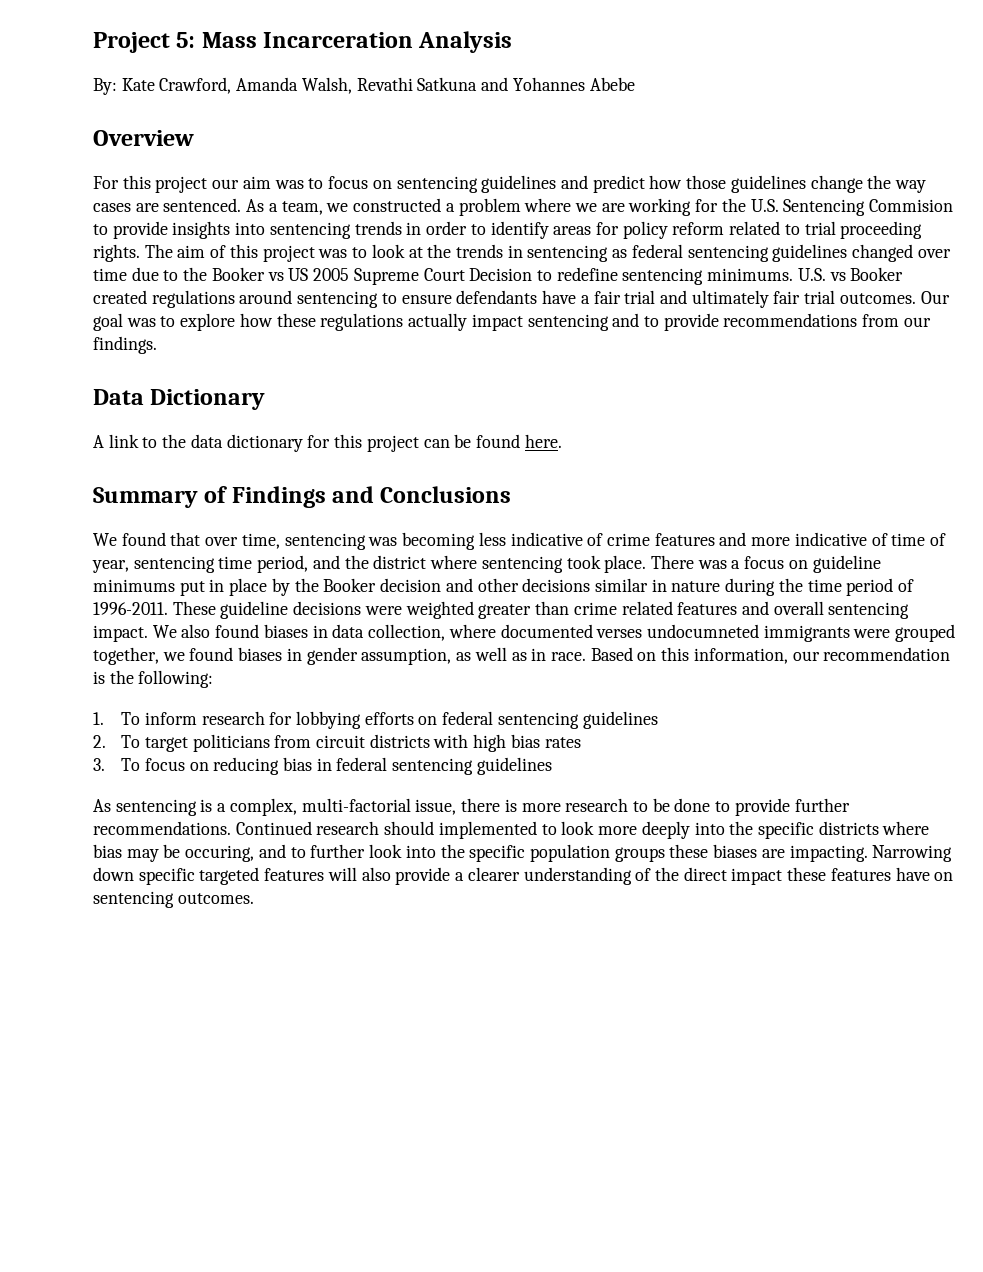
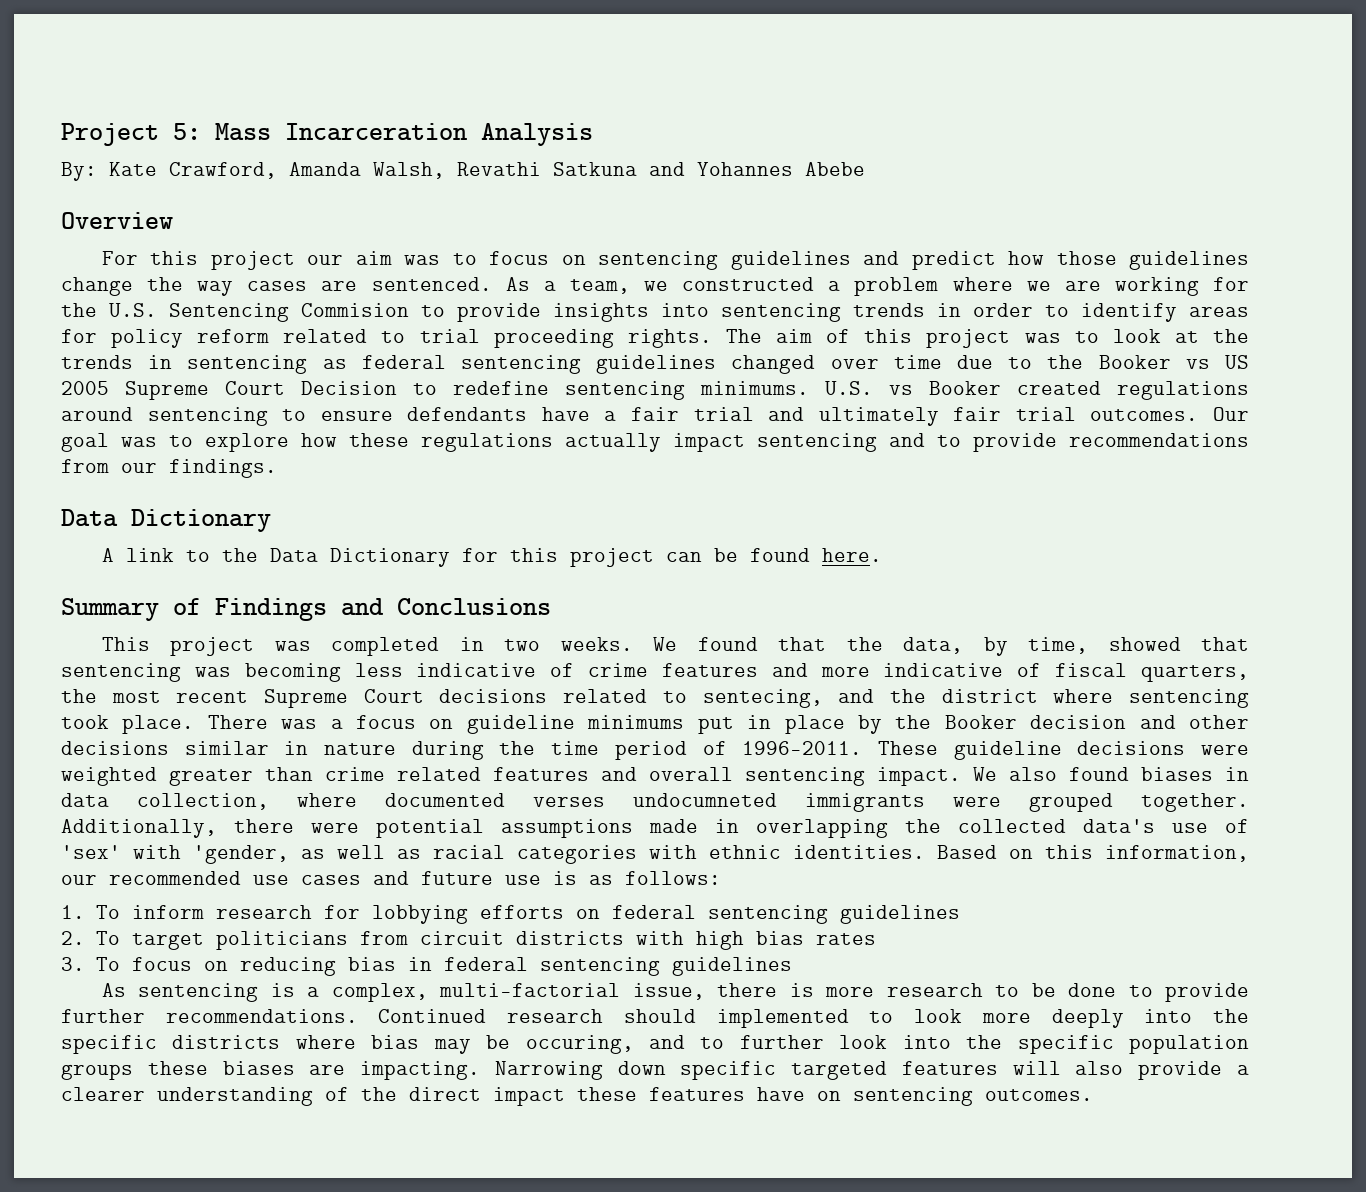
[190,434,303,452] data dictionary -> [269,548,450,567] Data Dictionary
[93,532,280,549] We found that over time, -> [101,637,1250,656] This project was completed in two weeks. We found that the data, by time, showed that
[891,533,947,546] [92,555,309,573] time of year, sentencing time period, -> [1055,663,1249,682] [61,689,823,708] fiscal quarters, the most recent Supreme Court decisions related to sentecing,
[93,647,586,665] together, we found biases in gender assumption, as well as in race. -> [1141,793,1249,812] [61,819,1249,838] [61,845,925,864] together. Additionally, there were potential assumptions made in overlapping the collected data's use of 'sex' with 'gender, as well as racial categories with ethnic identities.
[823,647,951,661] [93,670,214,688] recommendation is the following: -> [109,871,721,885] recommended use cases and future use is as follows:

